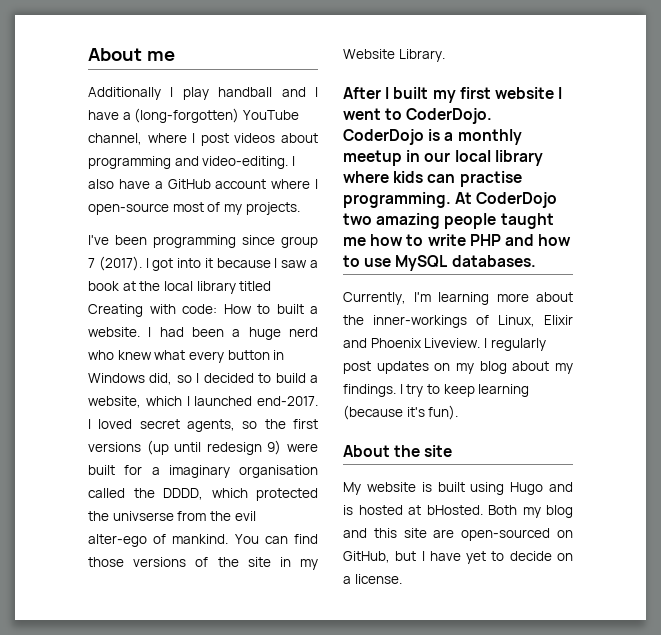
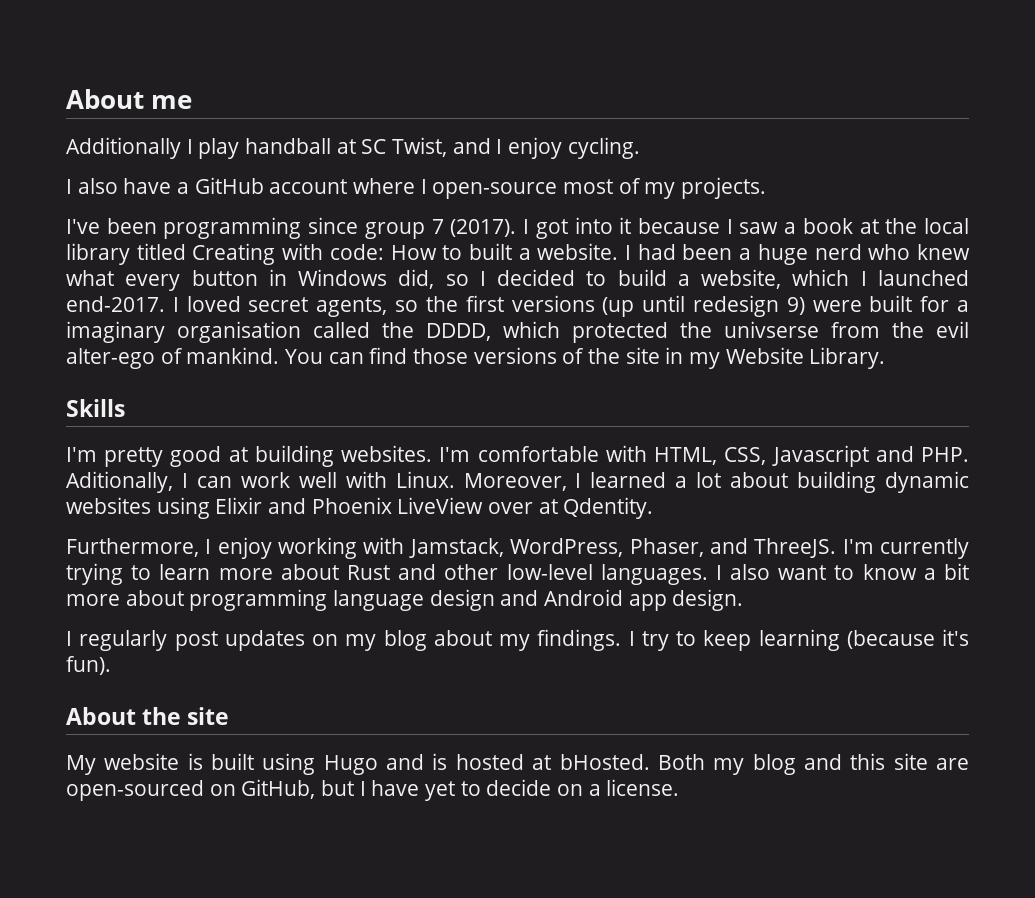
[281,87,318,97] [88,108,299,123] [88,133,318,146] [88,156,289,169] and I have a (long-forgotten) YouTube channel, where I post videos about programming and video-editing. -> [336,137,640,159] at SC Twist, and I enjoy cycling. //
[343,87,563,103] [343,108,493,124] [343,129,522,145] [343,150,543,166] [343,171,522,187] [343,192,558,208] [343,213,554,229] [343,234,572,246] [343,255,536,271] [343,292,573,305] [343,315,573,328] [343,338,481,348] After I built my first website I went to CoderDojo. CoderDojo is a monthly meetup in our local library where kids can practise programming. At CoderDojo two amazing people taught me how to write PHP and how to use MySQL databases. // Currently, I'm learning more about the inner-workings of Linux, Elixir and Phoenix Liveview. -> [66,399,125,417] [66,445,970,467] [66,471,969,493] [66,497,654,519] [66,537,970,559] [66,563,969,585] [66,589,744,611] Skills // I'm pretty good at building websites. I'm comfortable with HTML, CSS, Javascript and PHP. Aditionally, I can work well with Linux. Moreover, I learned a lot about building dynamic websites using Elixir and Phoenix LiveView over at Qdentity. // Furthermore, I enjoy working with Jamstack, WordPress, Phaser, and ThreeJS. I'm currently trying to learn more about Rust and other low-level languages. I also want to know a bit more about programming language design and Android app design. //

